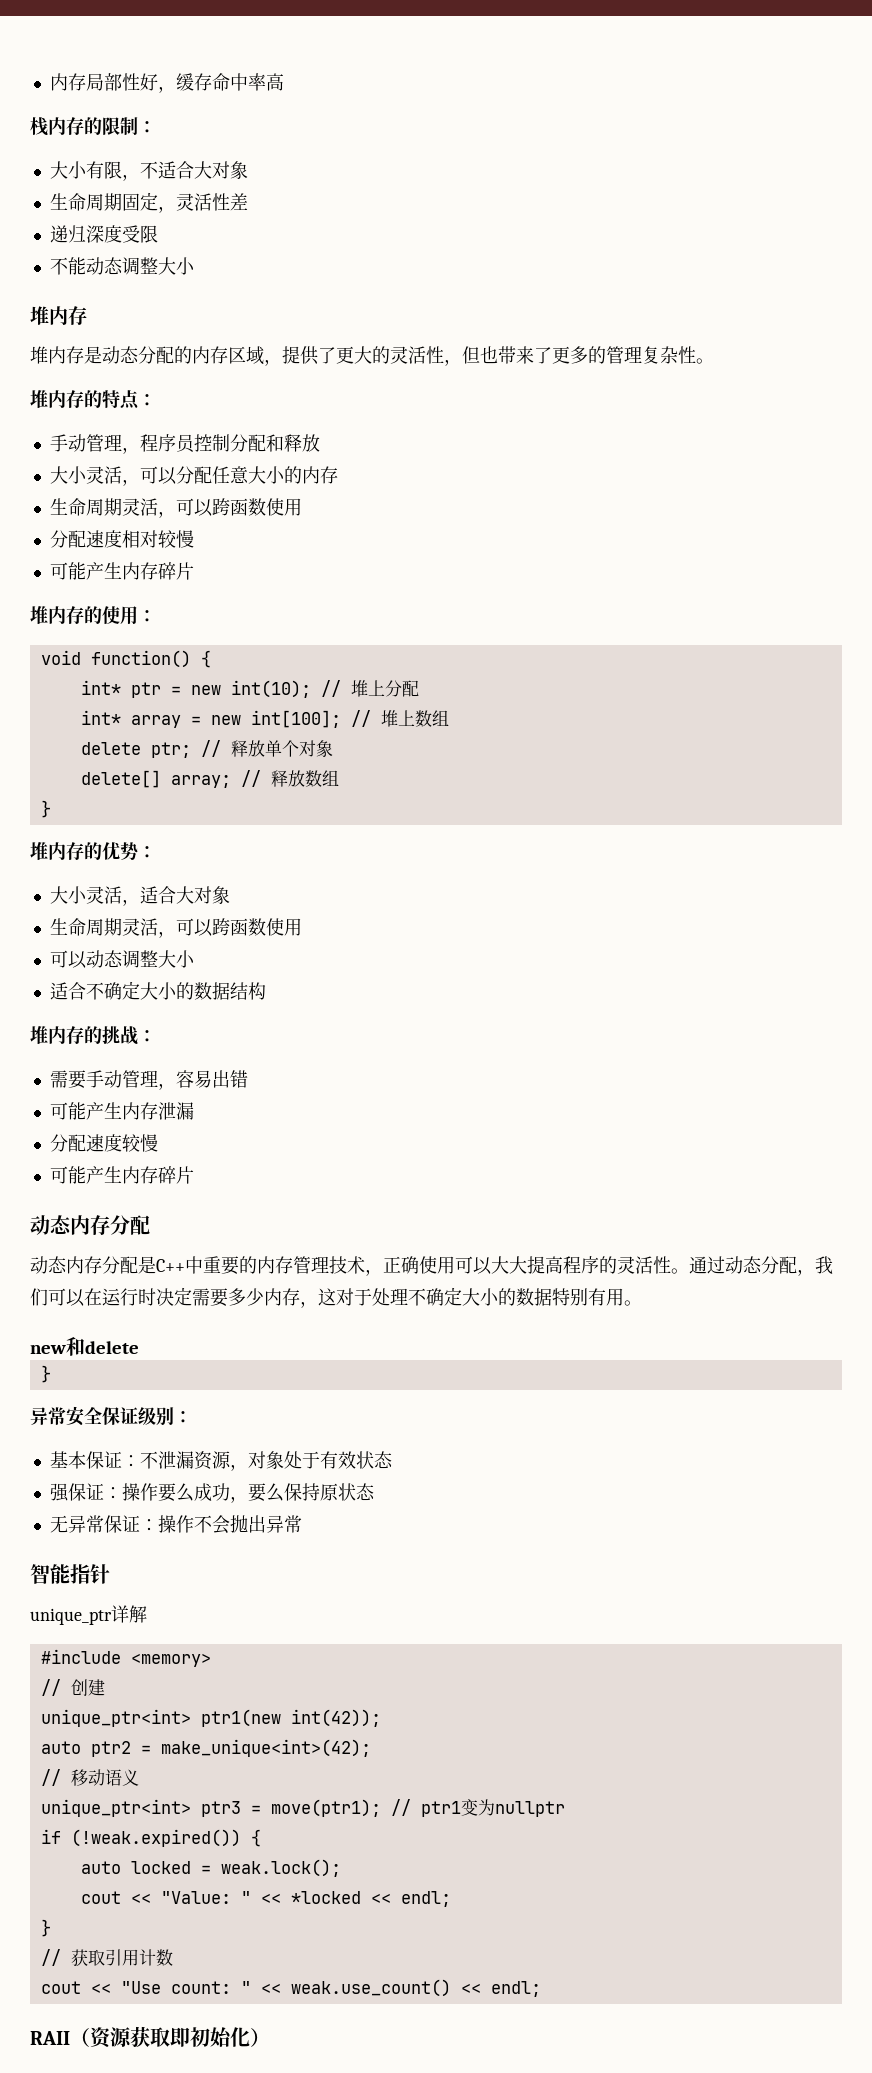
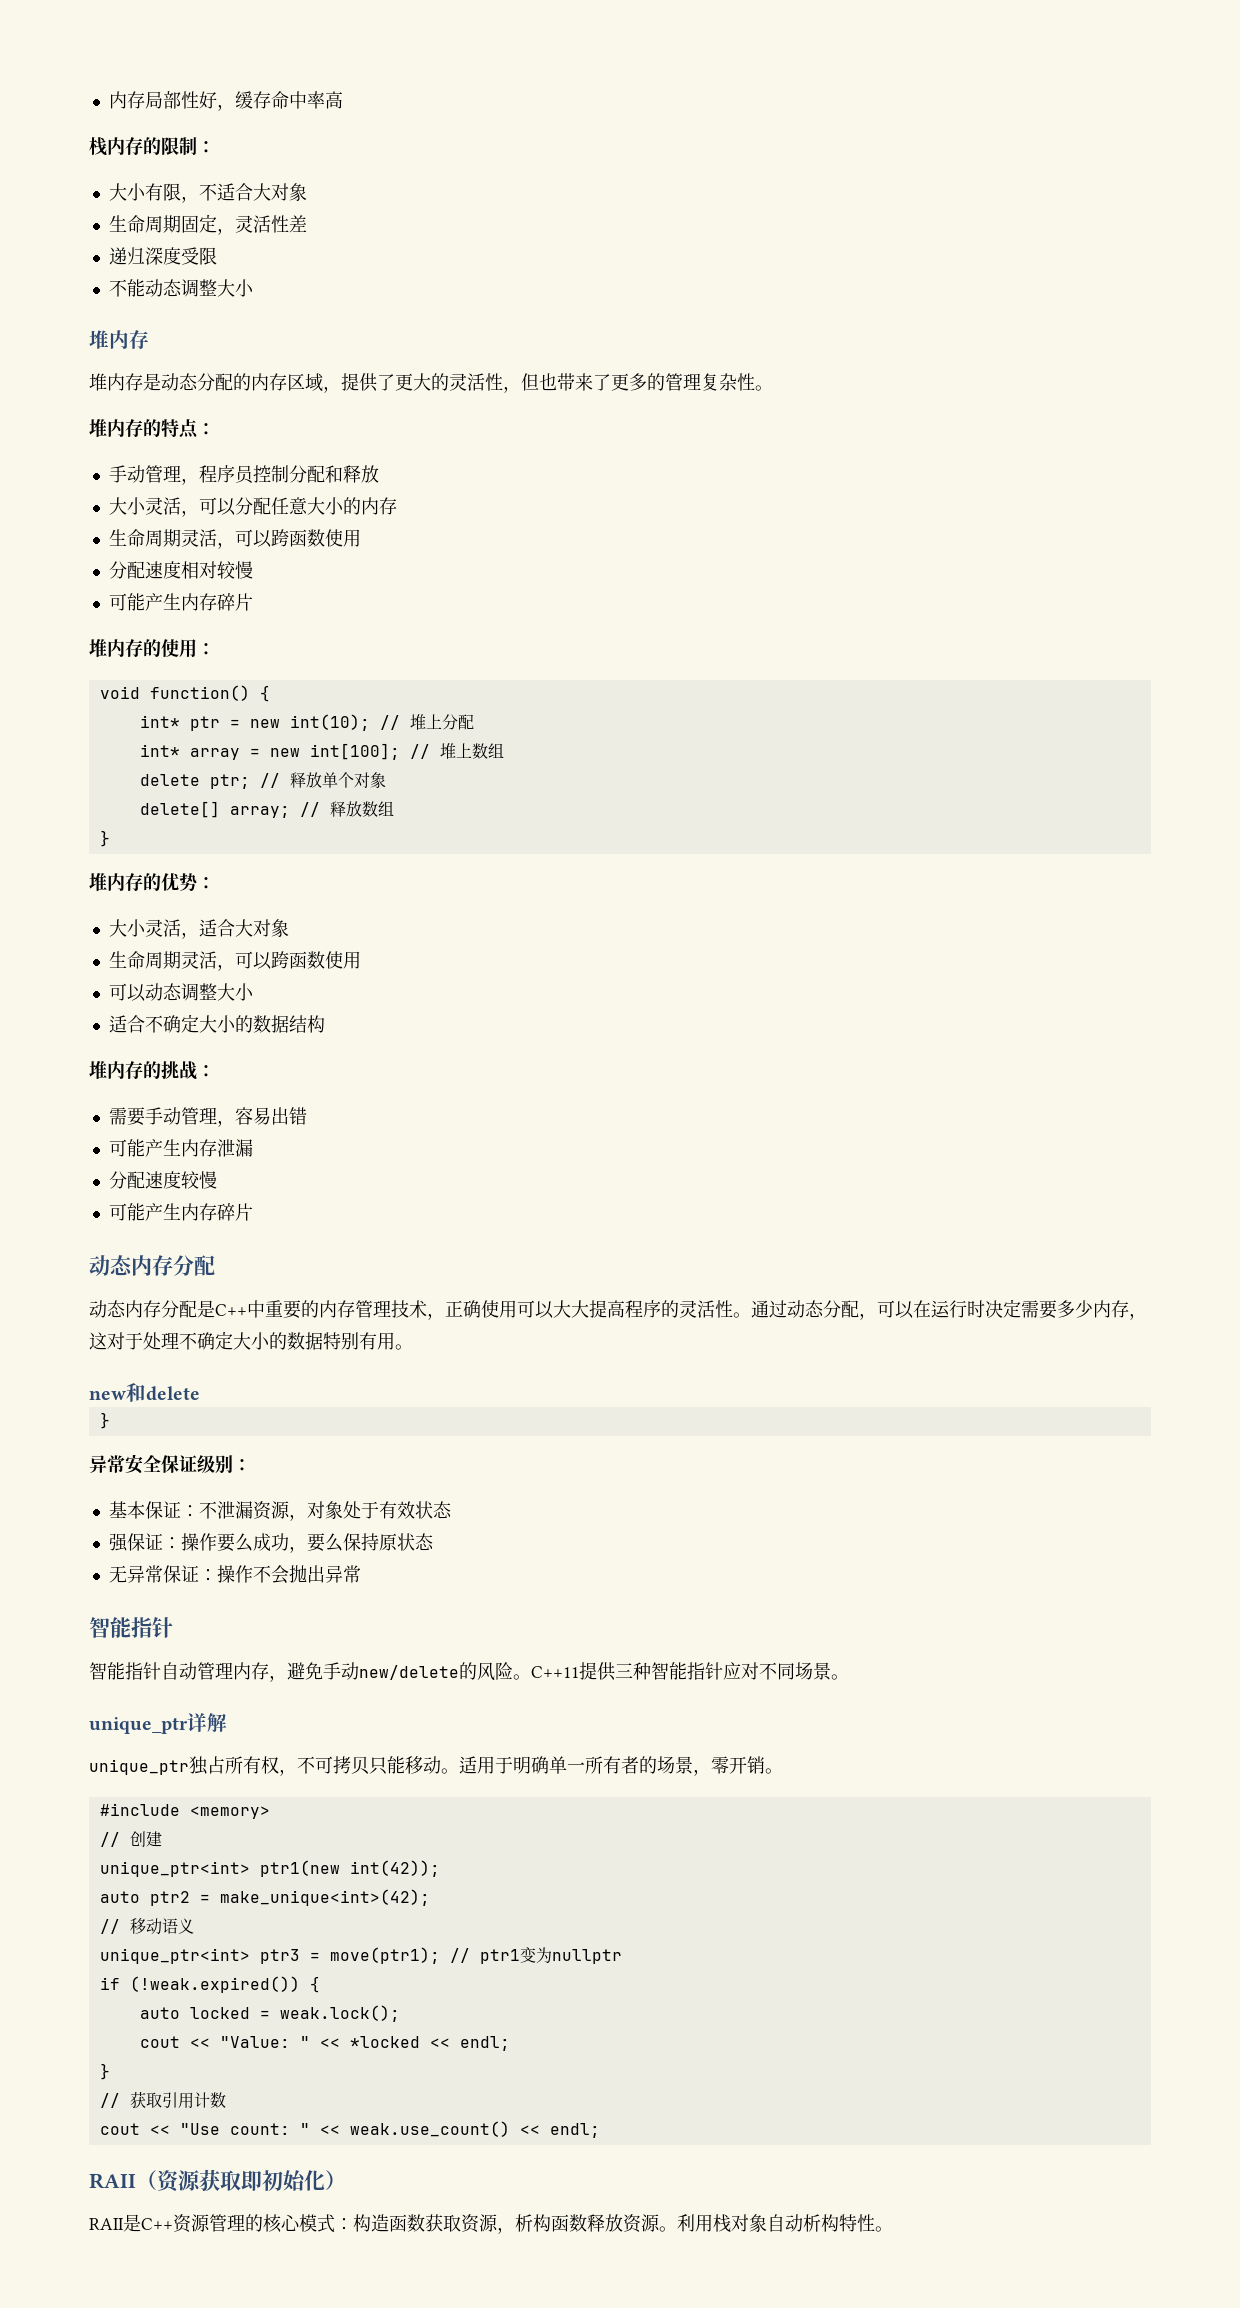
[815,1256,833,1274] [30,1288,48,1306] 我们 -> (877, 1316) none
[30,1605,147,1625] unique_ptr详解 -> [89,1662,849,1682] [89,1713,227,1734] [89,1756,783,1776] 智能指针自动管理内存，避免手动new/delete的风险。C++11提供三种智能指针应对不同场景。 // unique_ptr详解 // unique_ptr独占所有权，不可拷贝只能移动。适用于明确单一所有者的场景，零开销。
(270, 2037) none -> [89,2214,893,2234] // RAII是C++资源管理的核心模式：构造函数获取资源，析构函数释放资源。利用栈对象自动析构特性。

